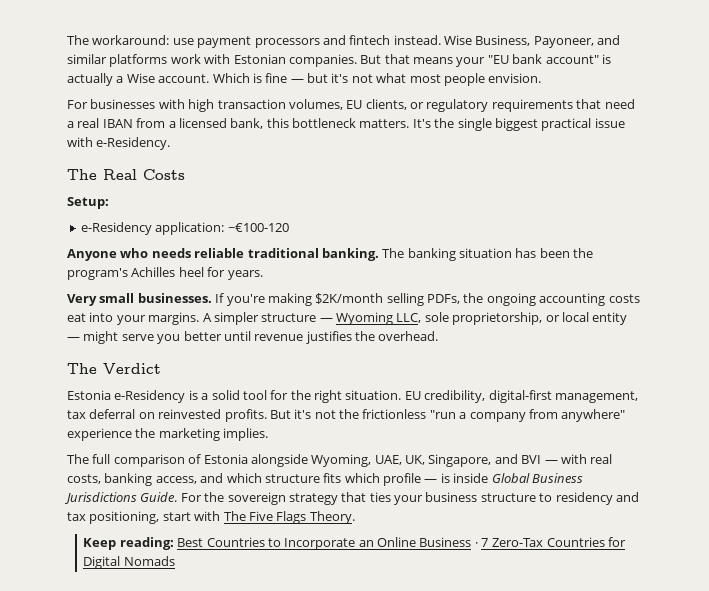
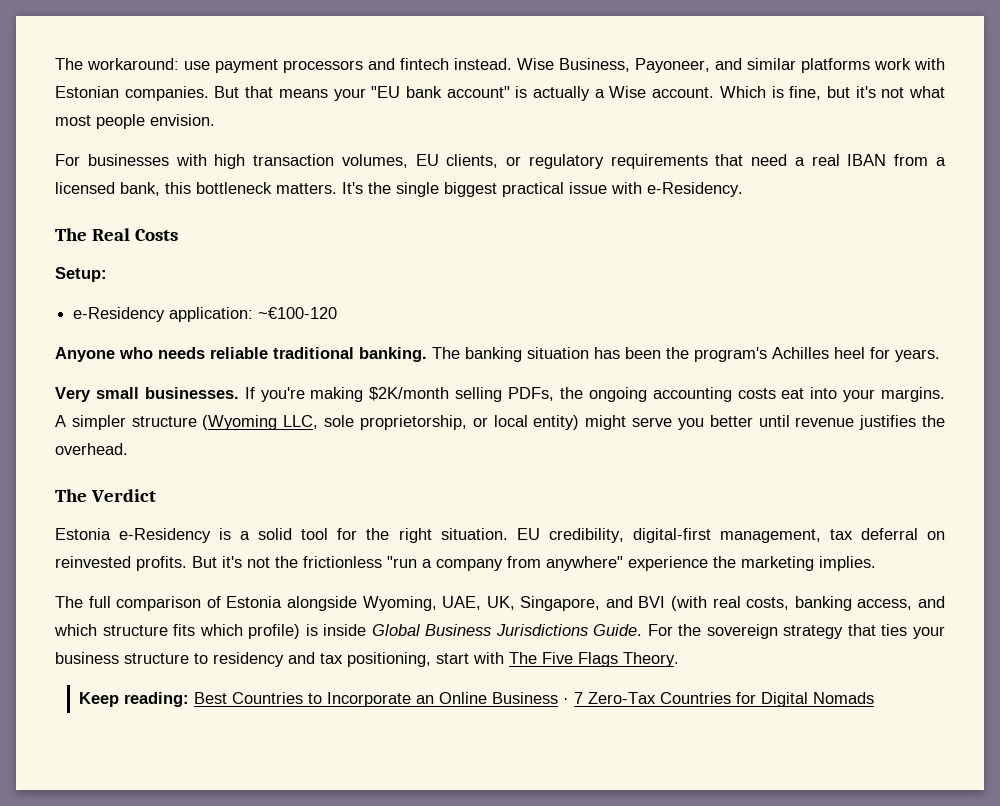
[265,73,304,83] fine — -> [789,86,822,100] fine,
[319,312,393,325] — Wyoming -> [202,415,278,430] (Wyoming
[592,312,628,325] [67,337,80,341] entity — -> [533,415,580,430] entity)
[544,454,587,464] — with -> [671,596,708,611] (with
[383,473,438,486] profile — -> [248,624,301,639] profile)

